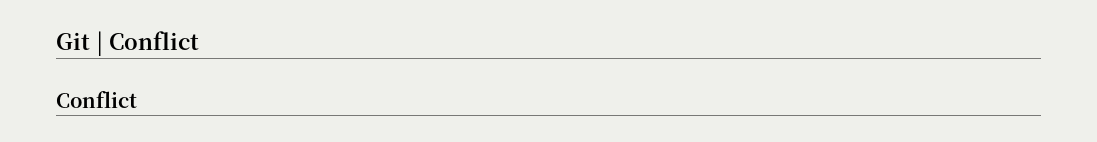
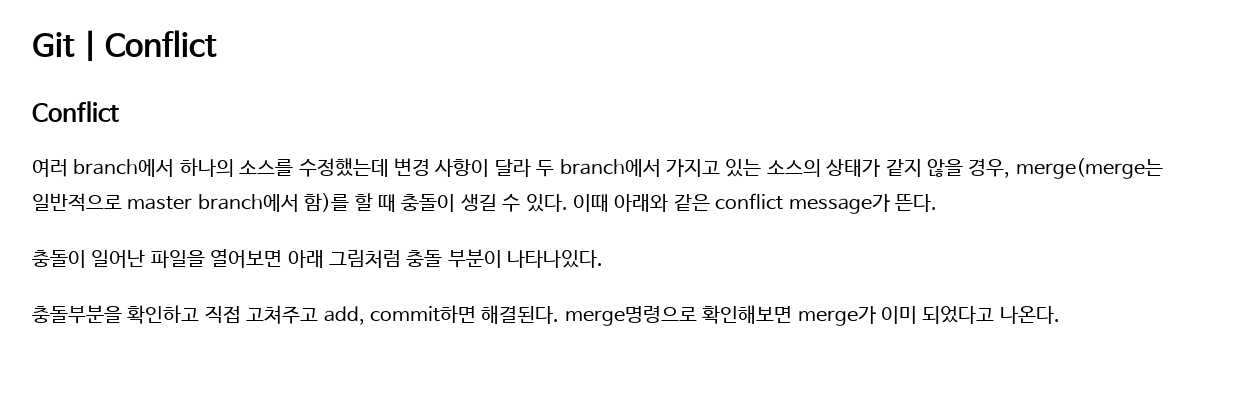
(137, 99) none -> [32,158,1163,179] [32,193,937,214] [32,249,604,269] [32,305,1060,326] // 여러 branch에서 하나의 소스를 수정했는데 변경 사항이 달라 두 branch에서 가지고 있는 소스의 상태가 같지 않을 경우, merge(merge는 일반적으로 master branch에서 함)를 할 때 충돌이 생길 수 있다. 이때 아래와 같은 conflict message가 뜬다. // 충돌이 일어난 파일을 열어보면 아래 그림처럼 충돌 부분이 나타나있다. // 충돌부분을 확인하고 직접 고쳐주고 add, commit하면 해결된다. merge명령으로 확인해보면 merge가 이미 되었다고 나온다.

